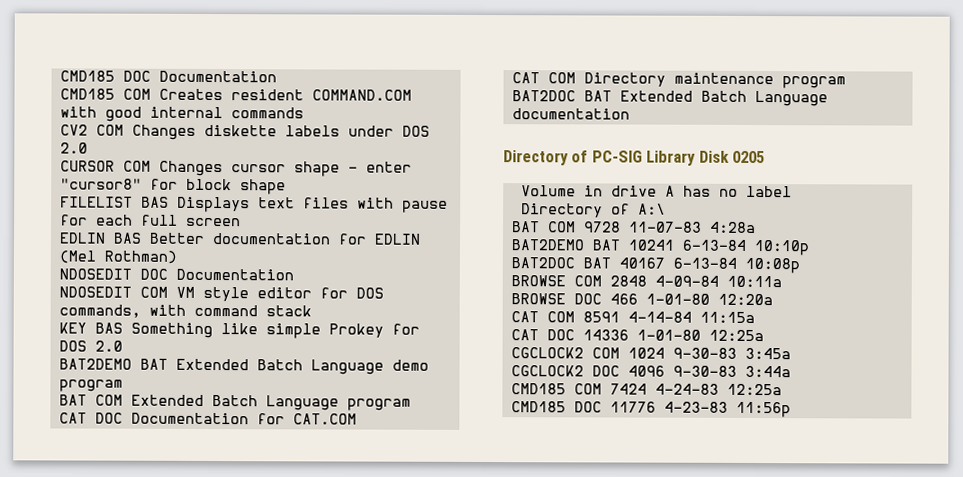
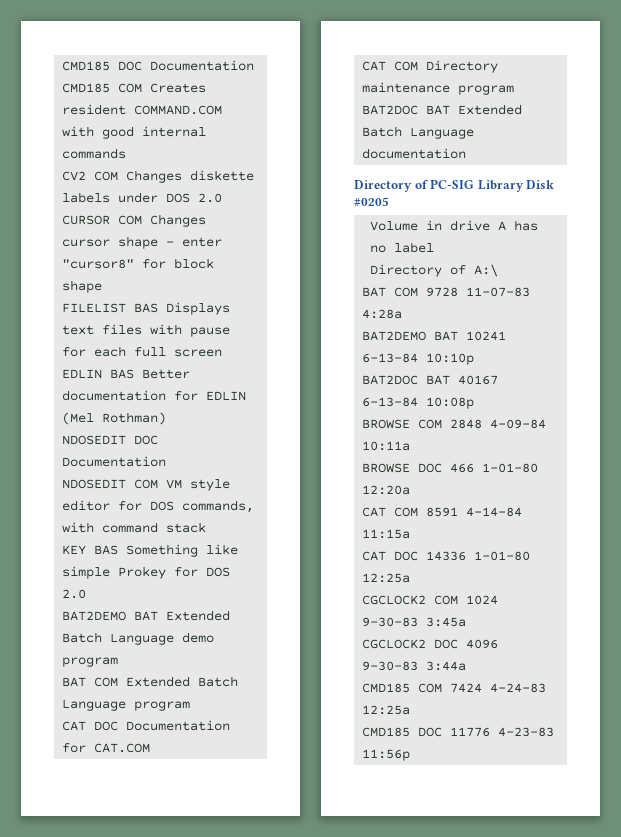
[732,150,766,164] 0205 -> [354,197,389,207] #0205

